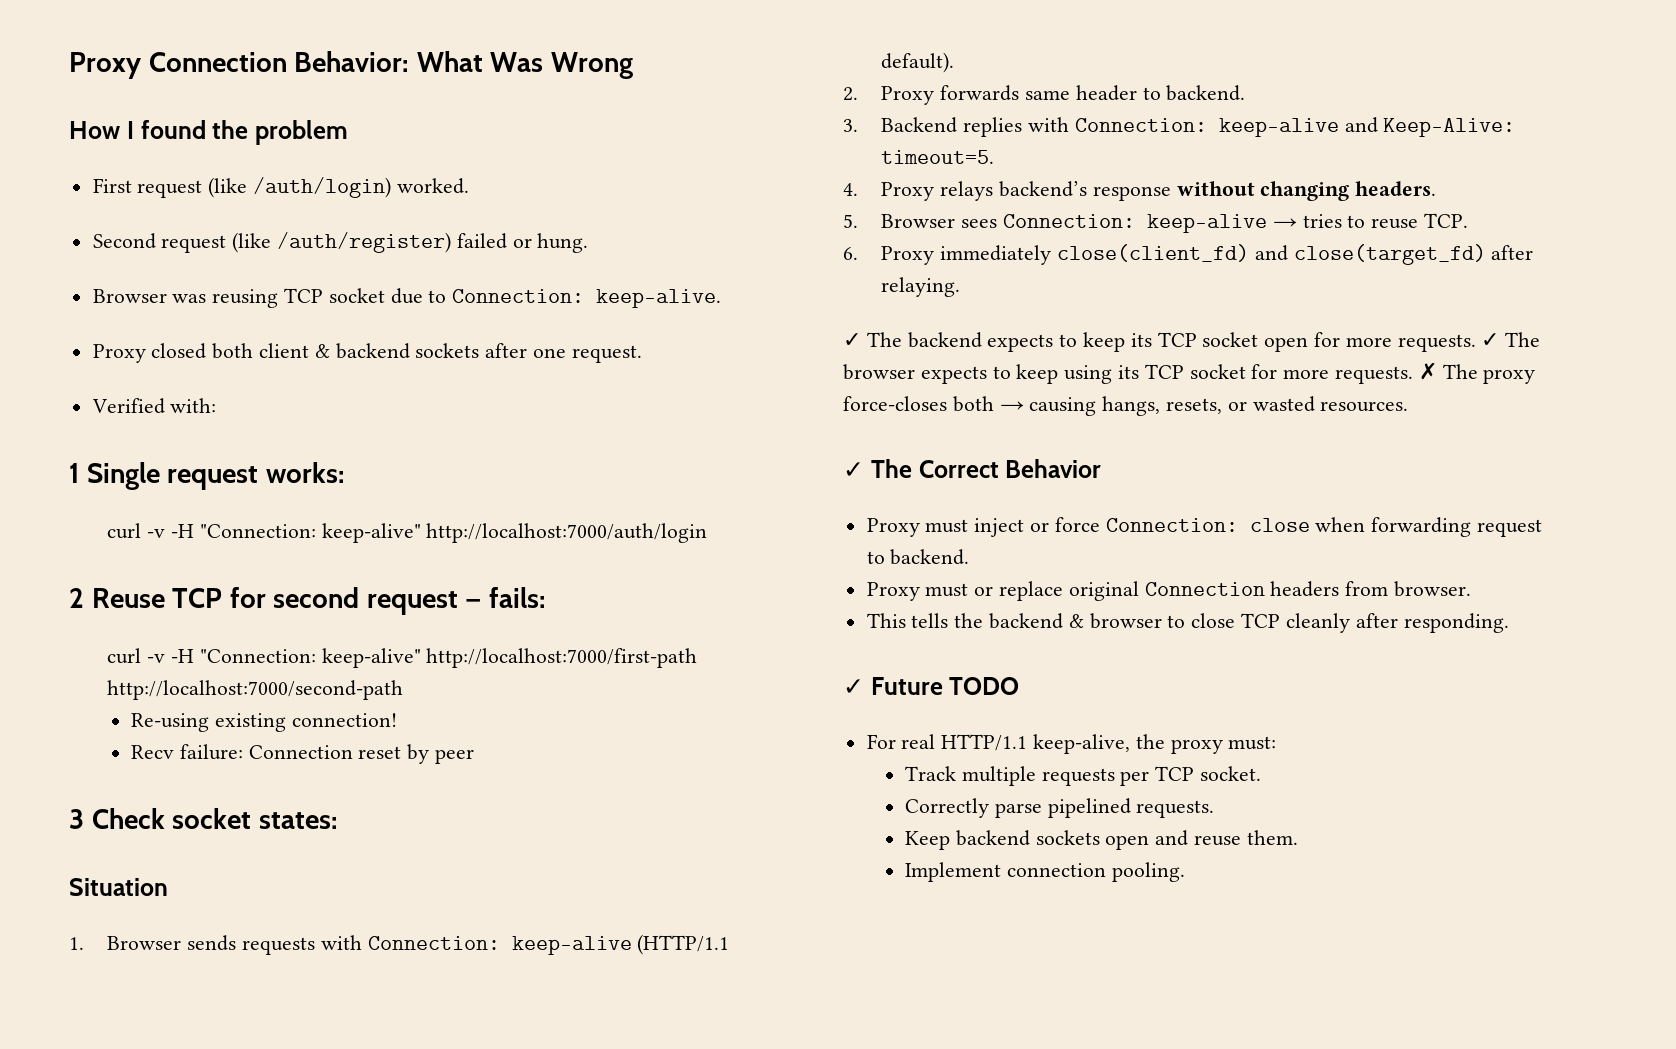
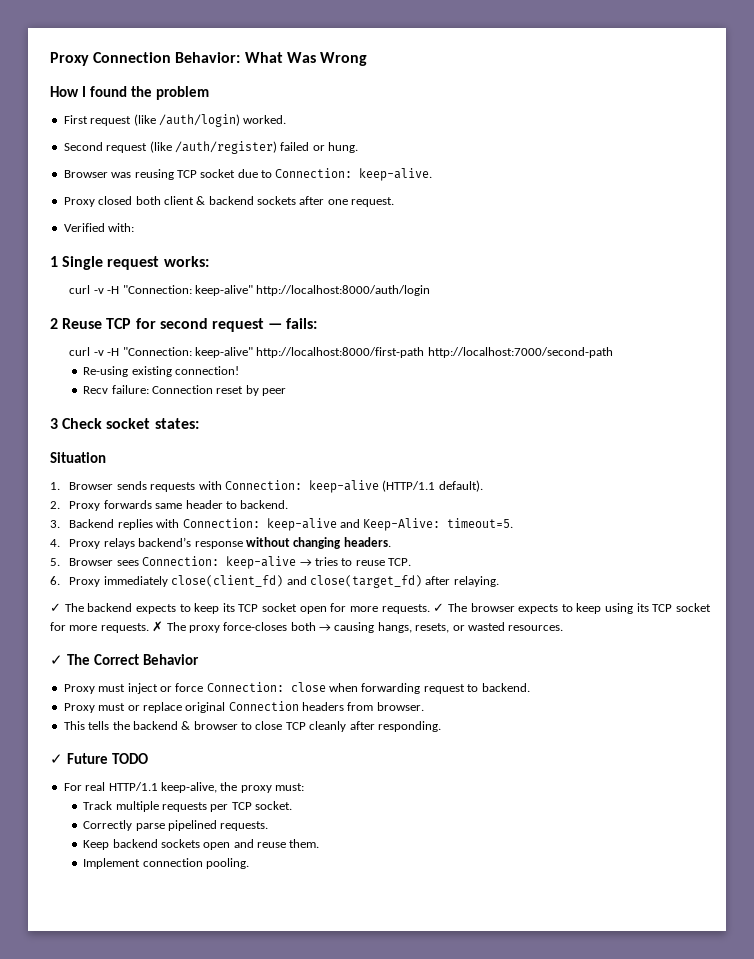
[426,523,708,543] http://localhost:7000/auth/login -> [256,285,431,296] http://localhost:8000/auth/login
[426,648,698,668] http://localhost:7000/first-path -> [256,347,425,358] http://localhost:8000/first-path

